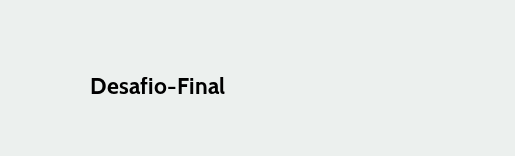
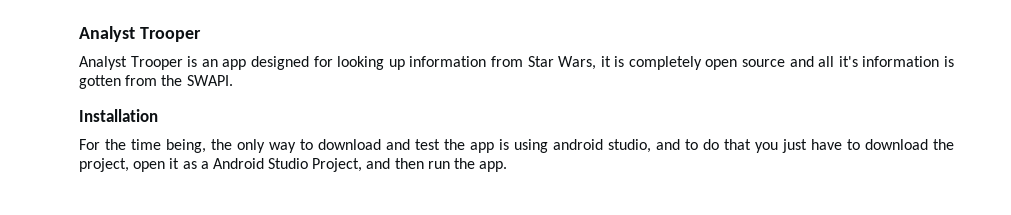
[90,77,225,94] Desafio-Final -> [79,26,201,42] [79,56,955,70] [79,75,233,89] [79,109,158,122] [79,139,954,153] [79,158,508,172] Analyst Trooper // Analyst Trooper is an app designed for looking up information from Star Wars, it is completely open source and all it's information is gotten from the SWAPI. // Installation // For the time being, the only way to download and test the app is using android studio, and to do that you just have to download the project, open it as a Android Studio Project, and then run the app.

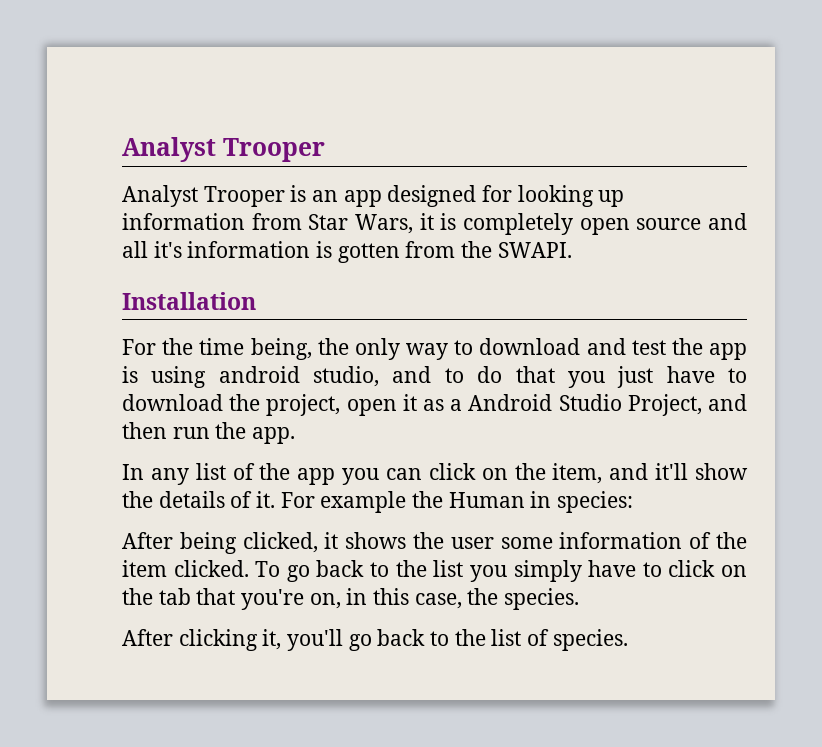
(508, 166) none -> [122,463,748,485] [122,491,634,513] [122,532,747,554] [122,560,747,582] [122,588,580,610] [122,629,628,651] // In any list of the app you can click on the item, and it'll show the details of it. For example the Human in species: // After being clicked, it shows the user some information of the item clicked. To go back to the list you simply have to click on the tab that you're on, in this case, the species. // After clicking it, you'll go back to the list of species.

